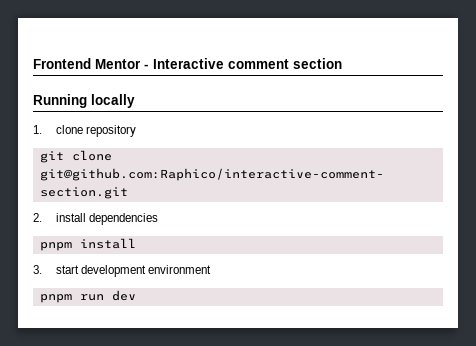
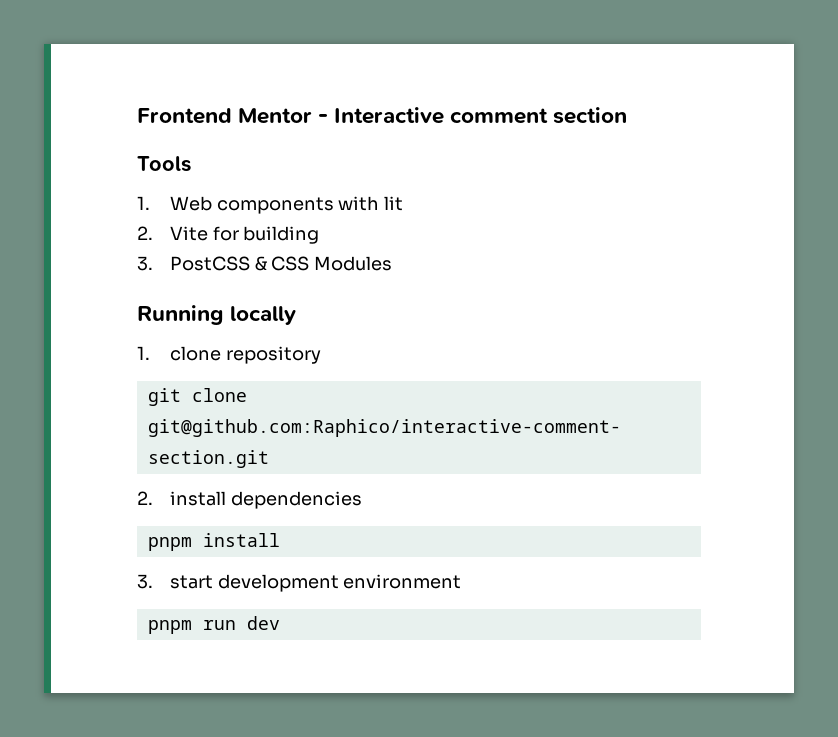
(342, 63) none -> [137,156,191,172] [137,196,404,214] [137,226,320,244] [137,256,393,271] // Tools // 1. Web components with lit // 2. Vite for building // 3. PostCSS & CSS Modules

